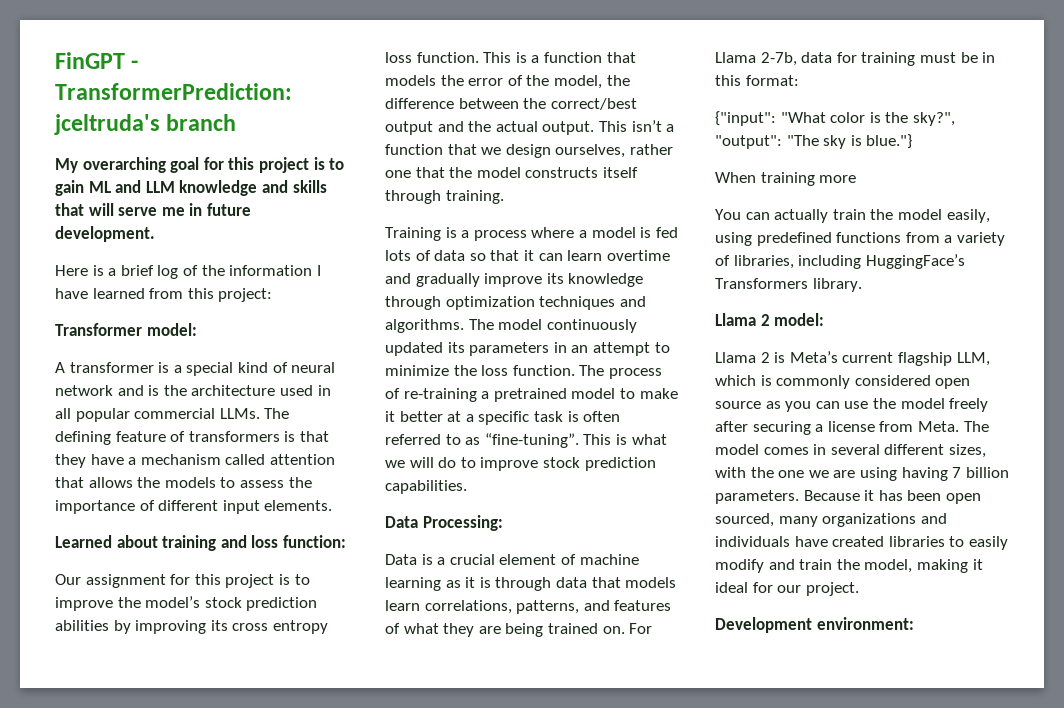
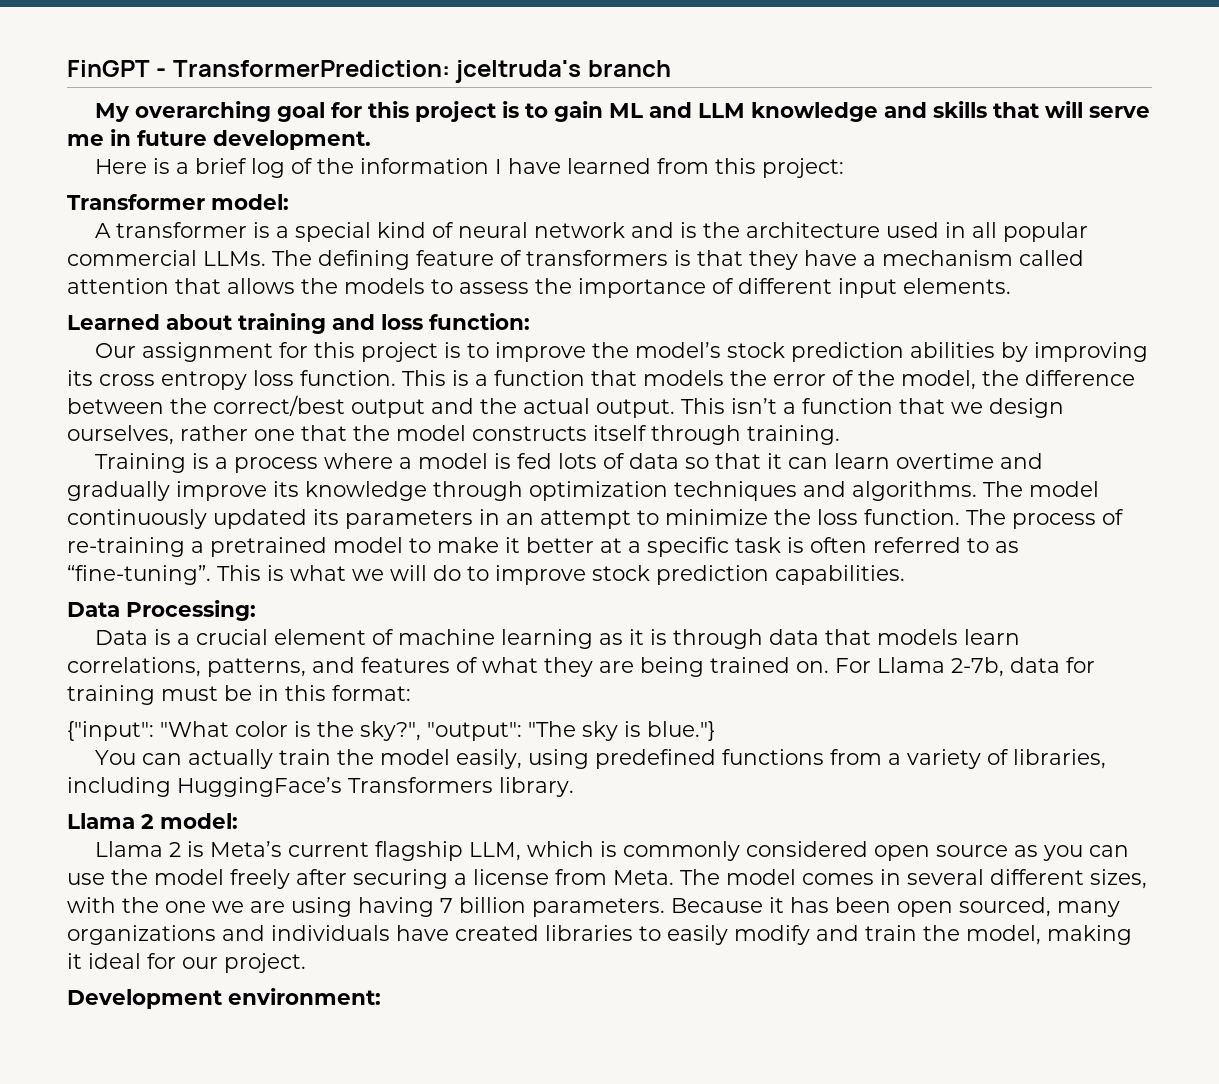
[715,172,857,186] // When training more -> (715, 731) none

